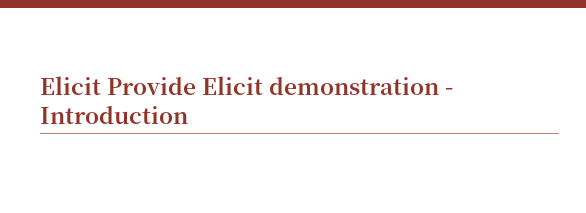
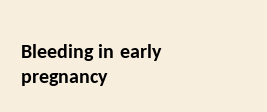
[40,76,454,95] [40,106,188,124] Elicit Provide Elicit demonstration - Introduction -> [21,44,162,61] [21,73,108,86] Bleeding in early pregnancy

